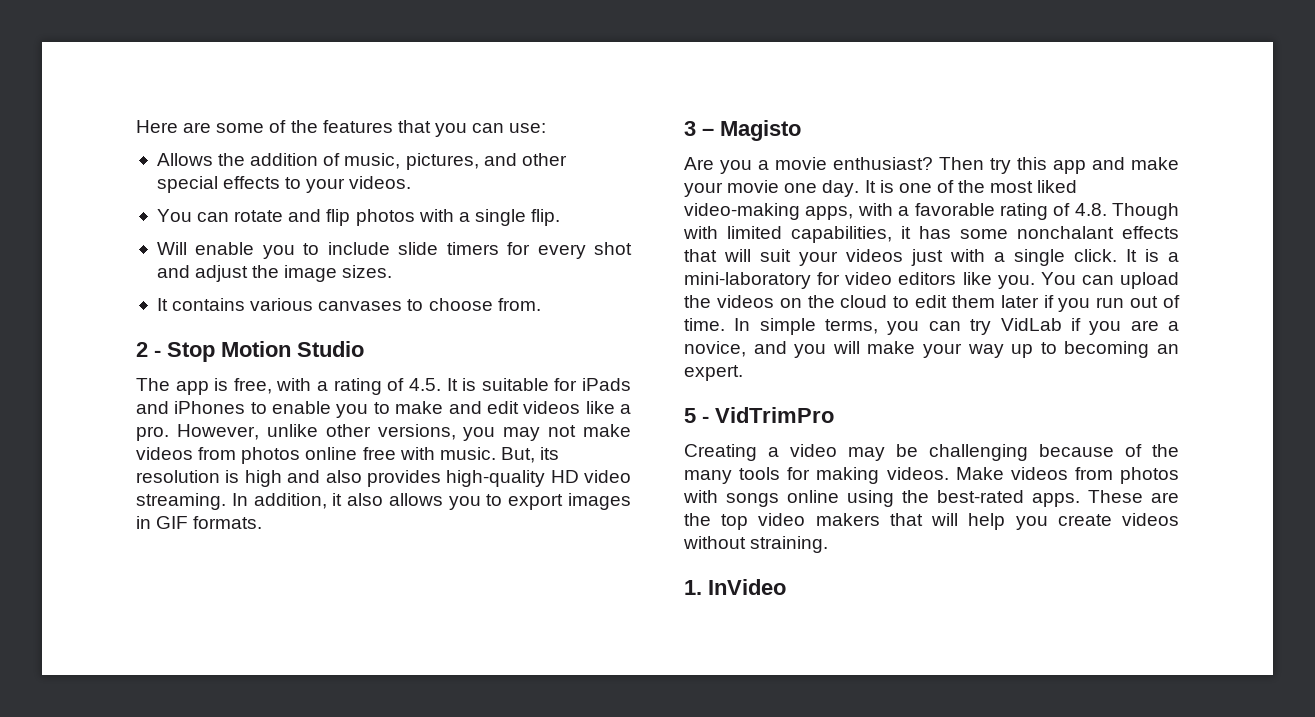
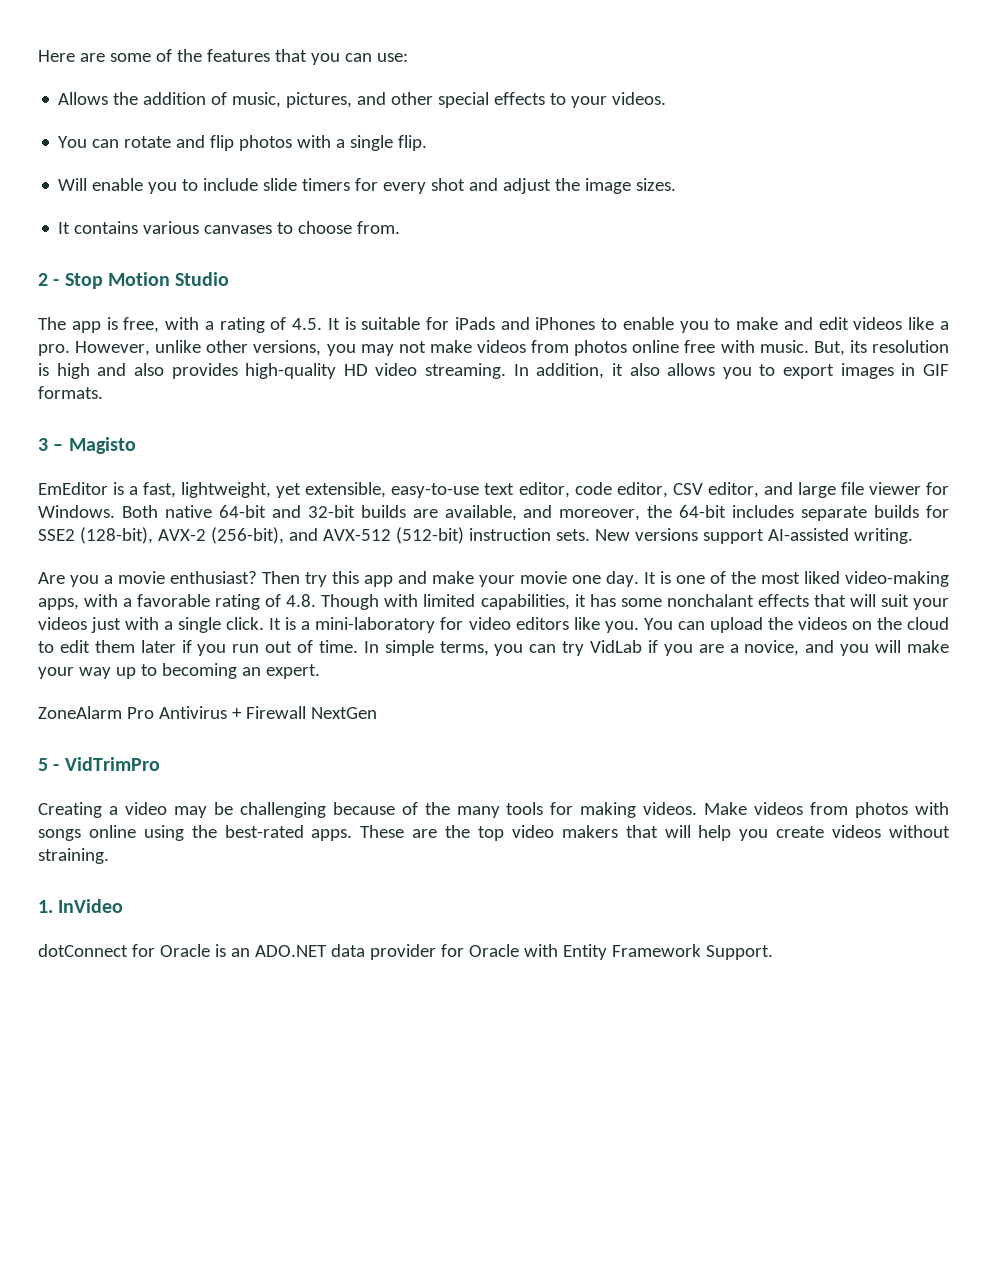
(801, 130) none -> [38,482,949,498] [38,505,949,521] [38,527,913,544] // EmEditor is a fast, lightweight, yet extensible, easy-to-use text editor, code editor, CSV editor, and large file viewer for Windows. Both native 64-bit and 32-bit builds are available, and moreover, the 64-bit includes separate builds for SSE2 (128-bit), AVX-2 (256-bit), and AVX-512 (512-bit) instruction sets. New versions support AI-assisted writing.
(743, 373) none -> [38,706,377,719] // ZoneAlarm Pro Antivirus + Firewall NextGen
(786, 587) none -> [38,944,773,960] // dotConnect for Oracle is an ADO.NET data provider for Oracle with Entity Framework Support.

